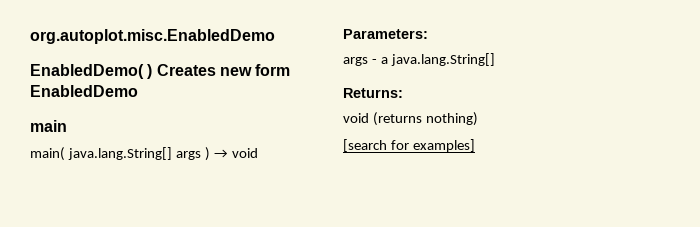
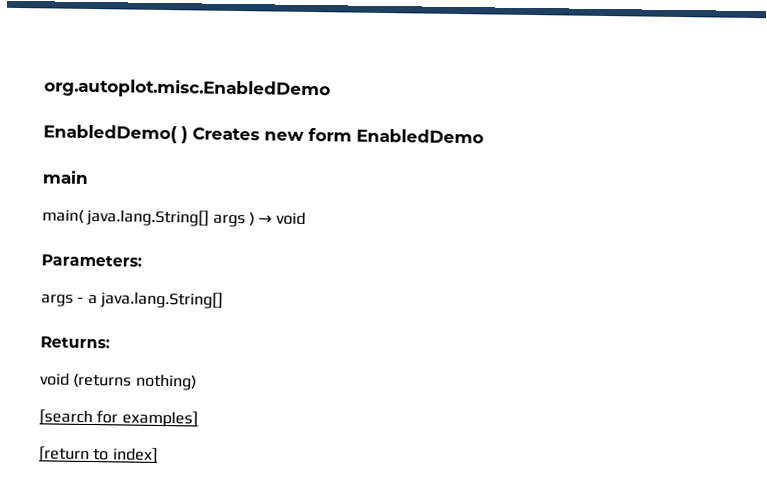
(475, 145) none -> [39,446,158,464] // [return to index]

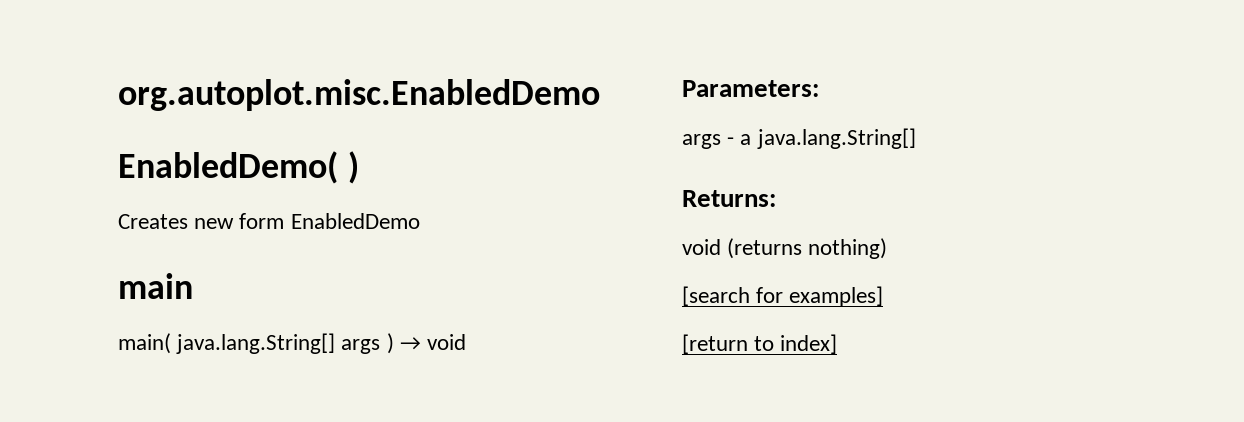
(188, 135) none -> (359, 167) //

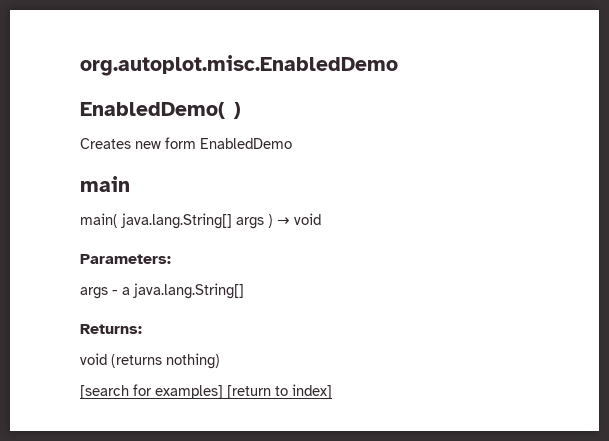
(884, 296) // -> (223, 392) none

